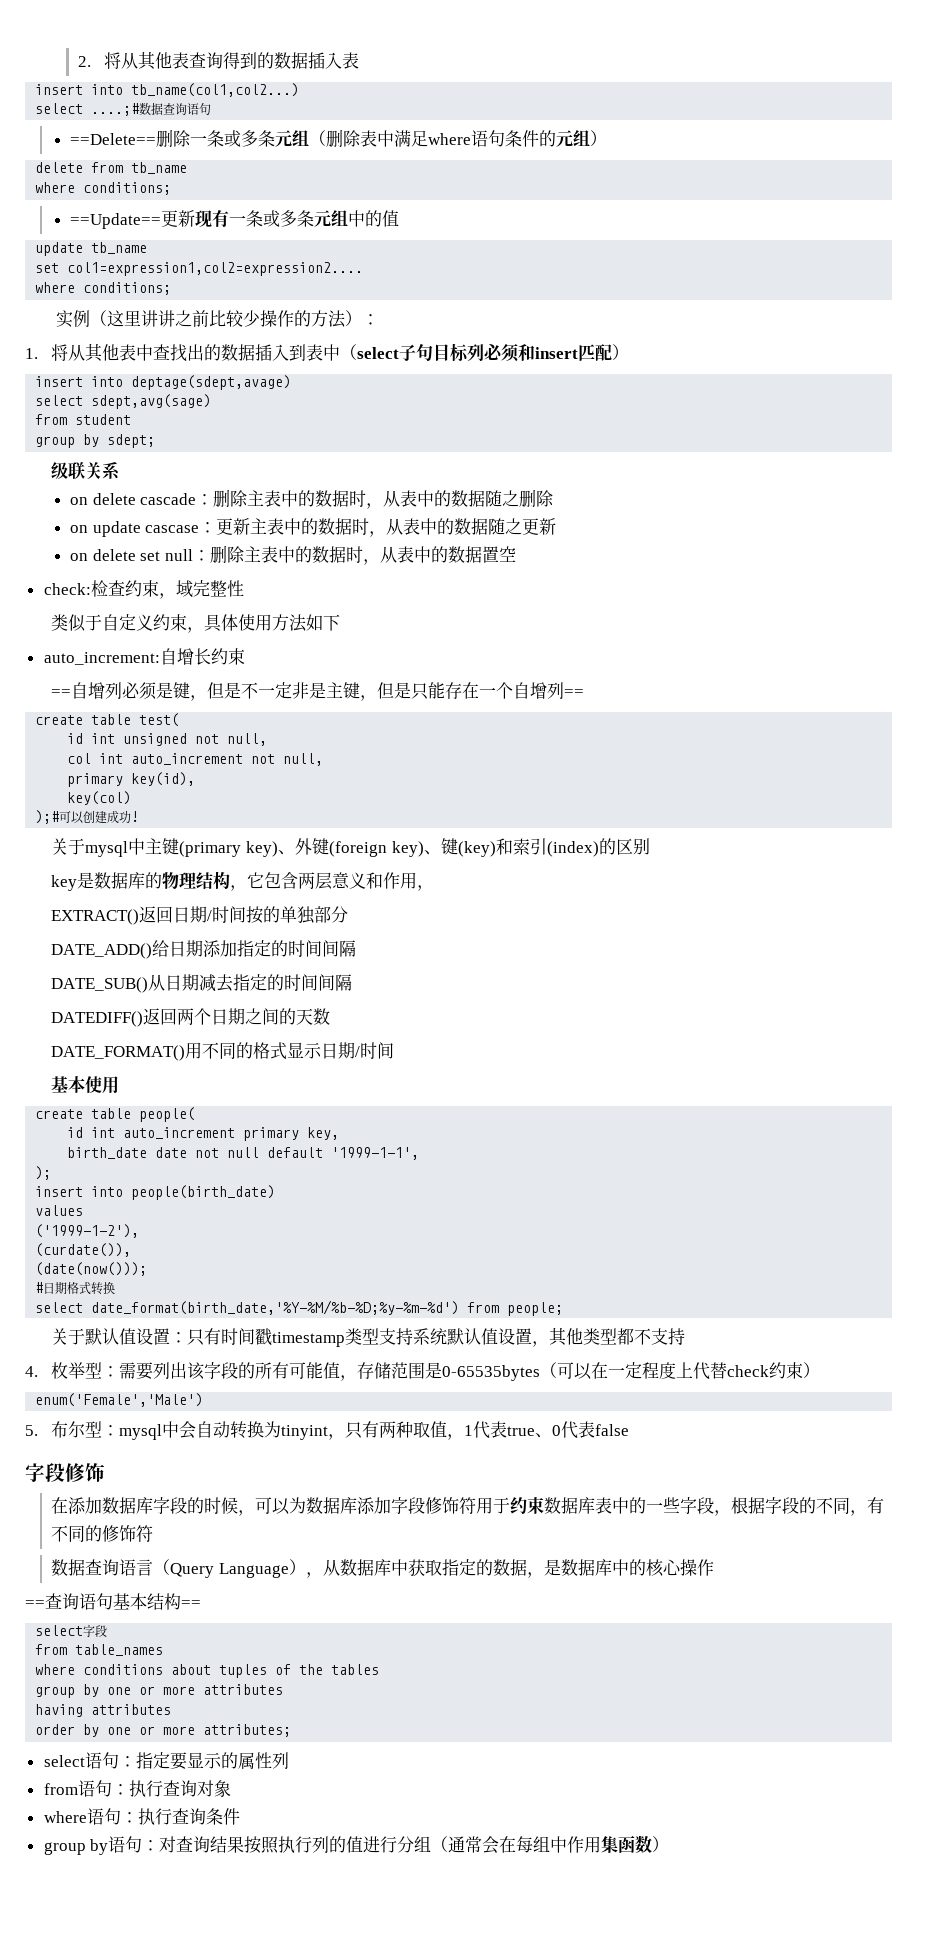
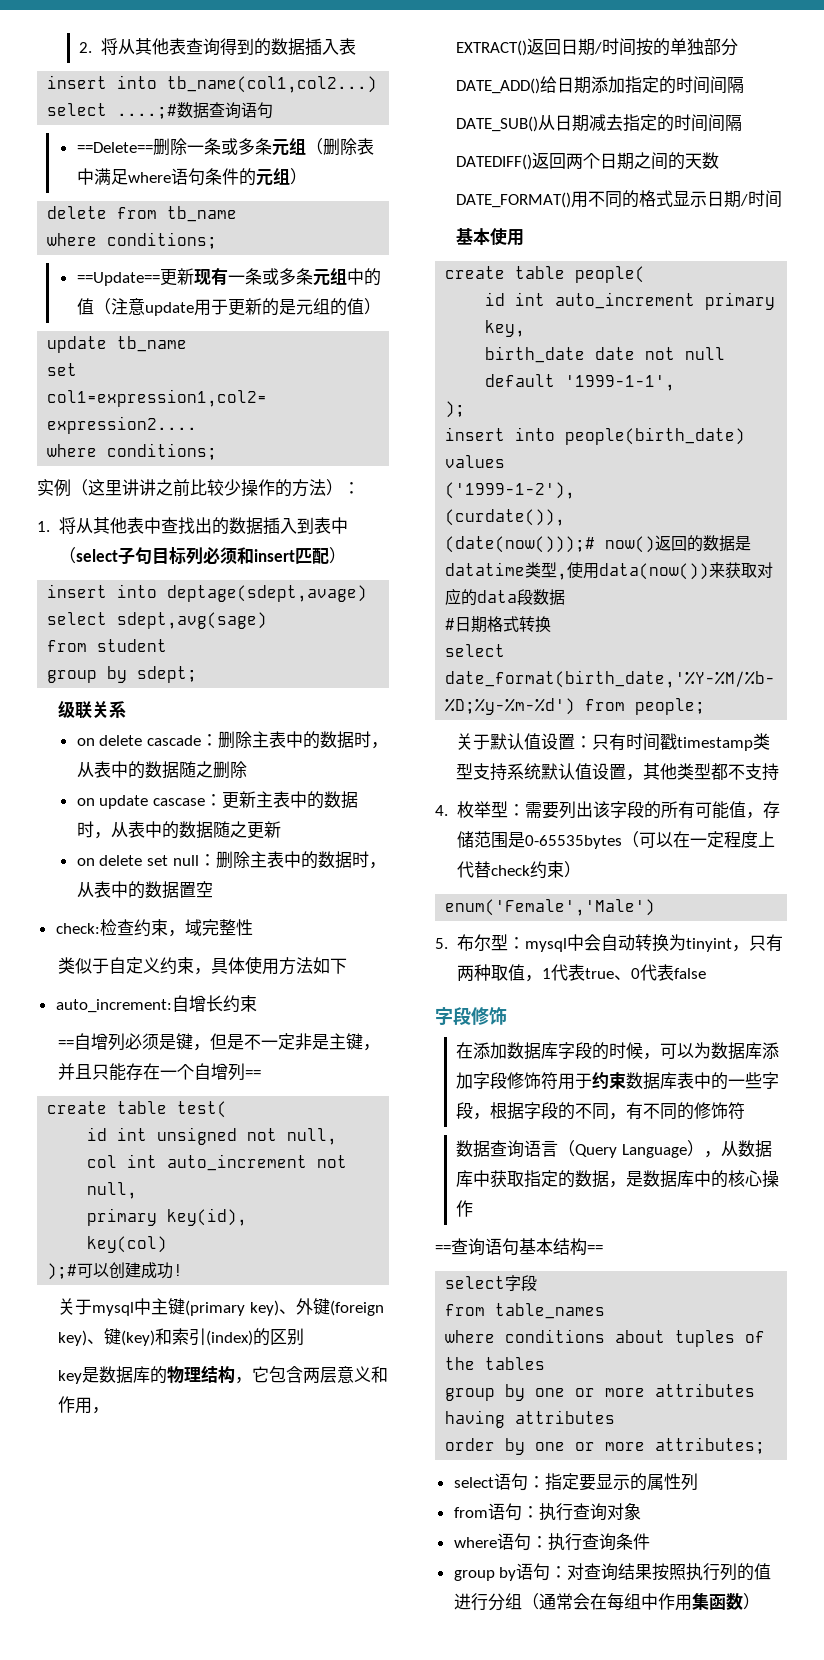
(400, 218) none -> [93,298,381,316] （注意update用于更新的是元组的值）
[377,682,412,699] 但是 -> [58,1063,93,1080] 并且
[35,1262,148,1276] (date(now())); -> [445,535,752,553] [445,562,774,580] [445,588,566,606] (date(now()));# now()返回的数据是datatime类型,使用data(now())来获取对应的data段数据

